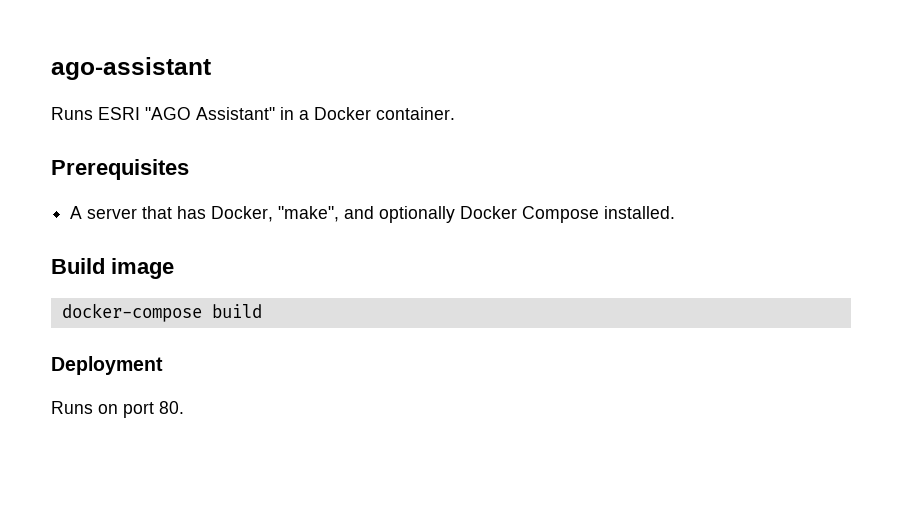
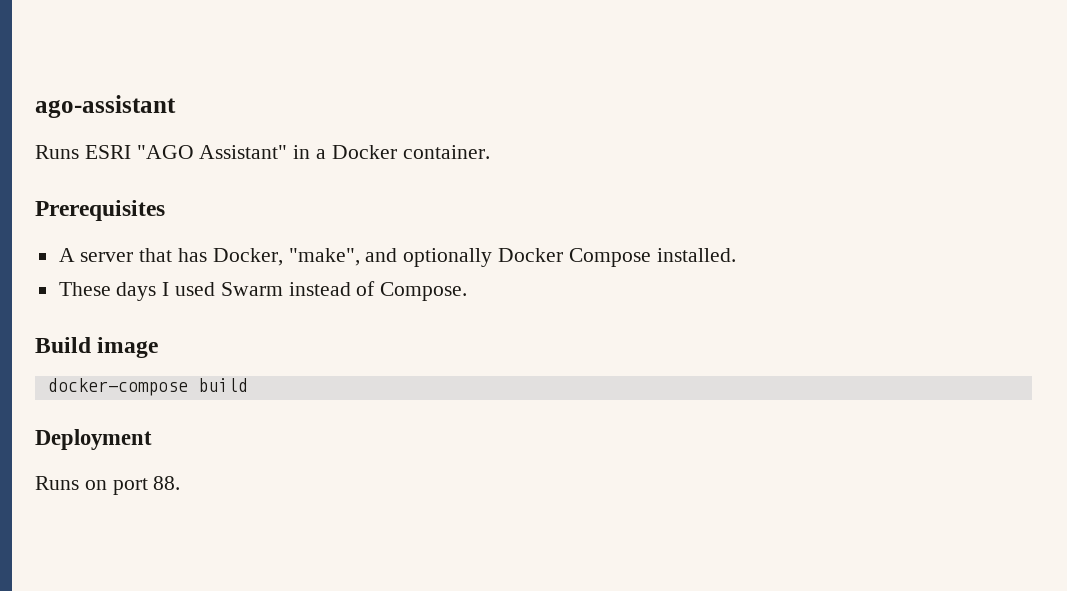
(676, 212) none -> [58,281,468,301] // These days I used Swarm instead of Compose.
[159,401,184,414] 80. -> [153,476,181,490] 88.

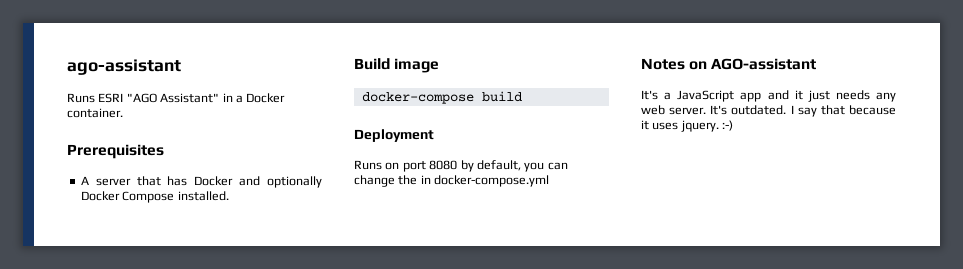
[212,248,360,266] Docker, "make", -> [194,176,234,186] Docker
[58,281,468,301] // These days I used Swarm instead of Compose. -> (229, 196) none
[153,476,181,490] 88. -> [429,160,568,172] [354,175,550,187] [641,58,817,70] [641,90,896,102] [641,105,896,117] [641,120,734,132] 8080 by default, you can change the in docker-compose.yml // Notes on AGO-assistant // It's a JavaScript app and it just needs any web server. It's outdated. I say that because it uses jquery. :-)

